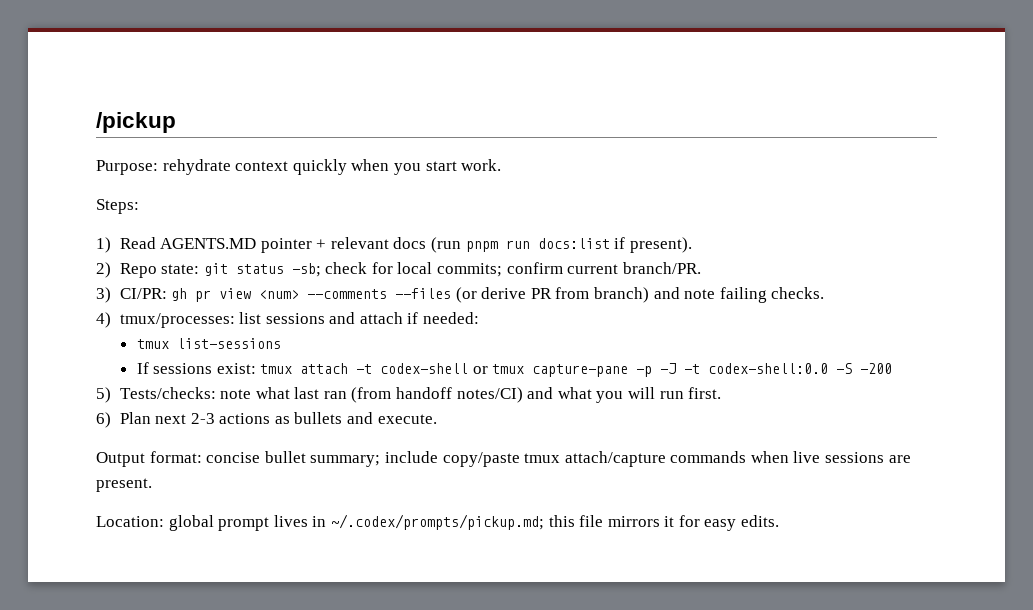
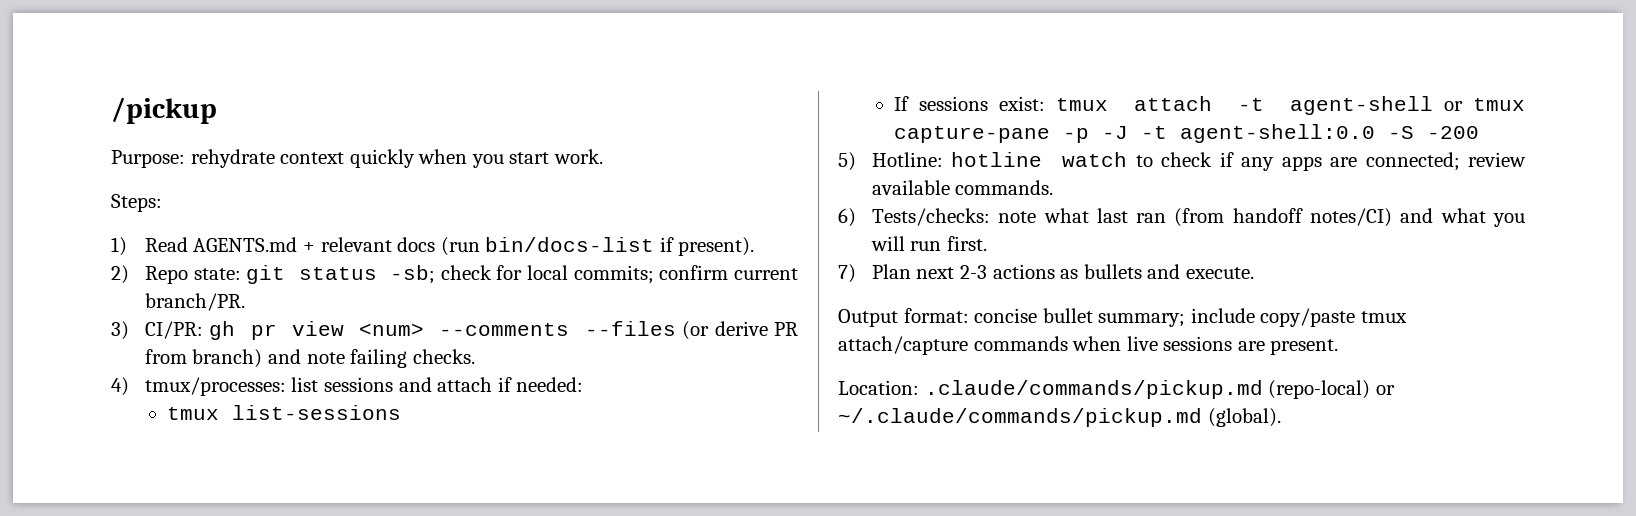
[160,238,312,253] AGENTS.MD pointer -> [193,237,298,252] AGENTS.md
[465,238,610,252] pnpm run docs:list -> [485,237,655,252] bin/docs-list
[380,363,469,374] codex-shell -> [1289,96,1433,115] agent-shell
[708,363,829,374] codex-shell:0.0 -> [1180,124,1376,143] agent-shell:0.0
(111, 395) none -> [871,152,1526,171] [871,180,1054,195] [838,208,856,227] Hotline: hotline watch to check if any apps are connected; review available commands. // 6)
[96,412,111,428] 6) -> [838,264,856,283] 7)
[168,514,780,531] global prompt lives in ~/.codex/prompts/pickup.md; this file mirrors it for easy edits. -> [924,380,1395,399] [838,408,1281,427] .claude/commands/pickup.md (repo-local) or ~/.claude/commands/pickup.md (global).

